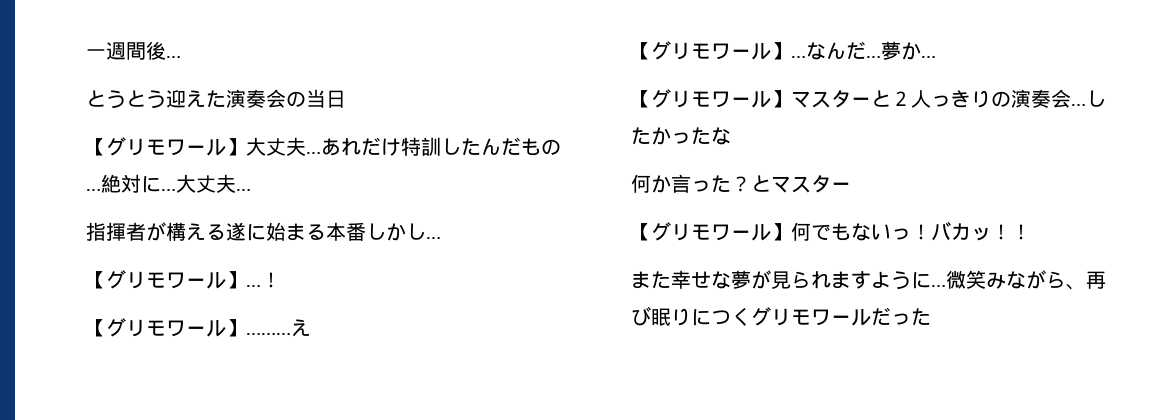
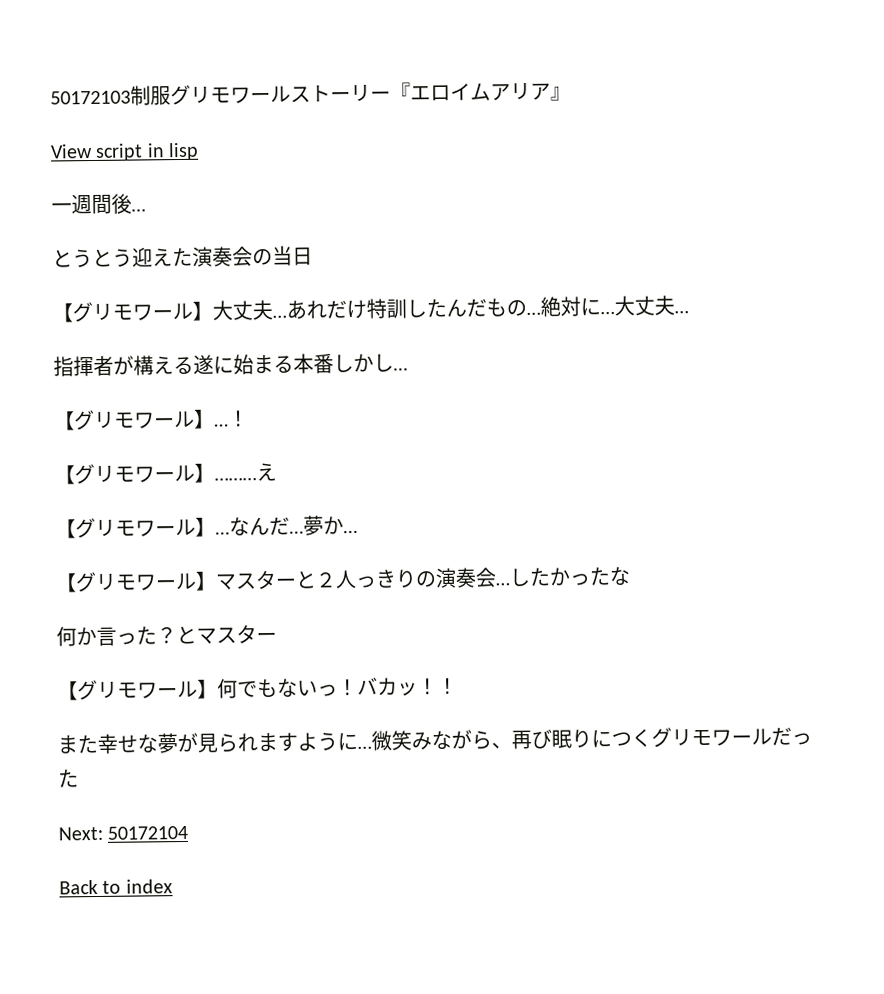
(86, 53) none -> [50,82,571,106] [50,142,200,161] 50172103制服グリモワールストーリー『エロイムアリア』 // View script in lisp //
(931, 317) none -> [58,825,189,841] [59,879,173,895] // Next: 50172104 // Back to index

